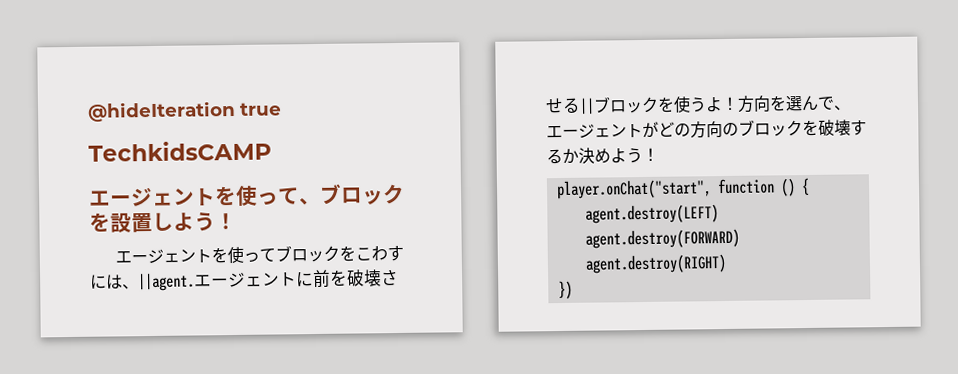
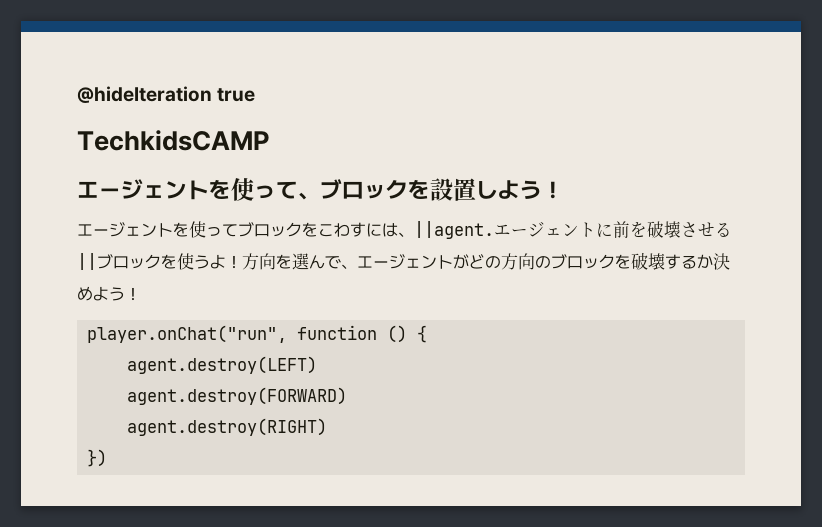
[555,179,712,200] player.onChat("start", -> [87,325,288,343] player.onChat("run",

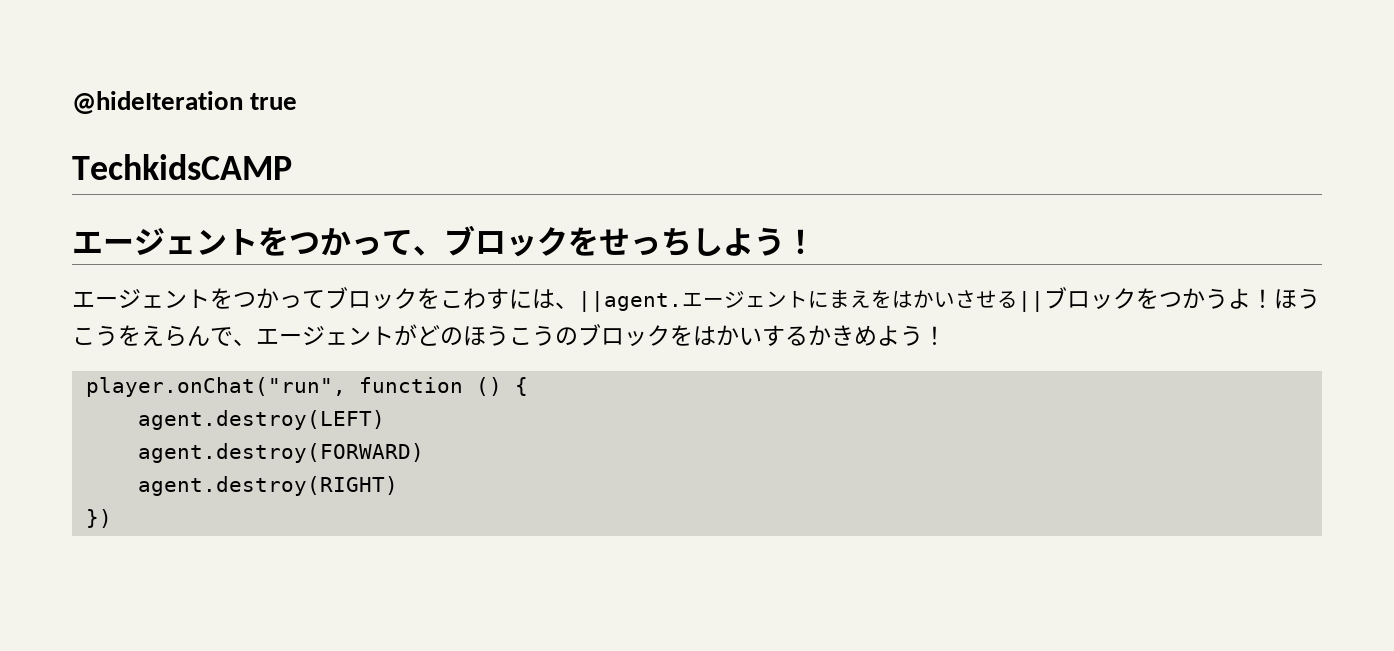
[231,178,254,201] 使 -> [289,227,351,256] つか
[430,178,476,201] 設置 -> [599,228,692,257] せっち
[189,221,206,238] 使 -> [233,288,279,309] つか
[613,221,681,238] 前を破壊 -> [829,290,955,308] まえをはかい
[177,253,310,270] 使うよ！方向を選 -> [1159,288,1320,309] [72,325,187,347] つかうよ！ほうこうをえら
[501,253,535,270] 方向 -> [463,325,555,346] ほうこう
[631,252,730,270] 破壊するか決 -> [693,325,854,346] はかいするかき

